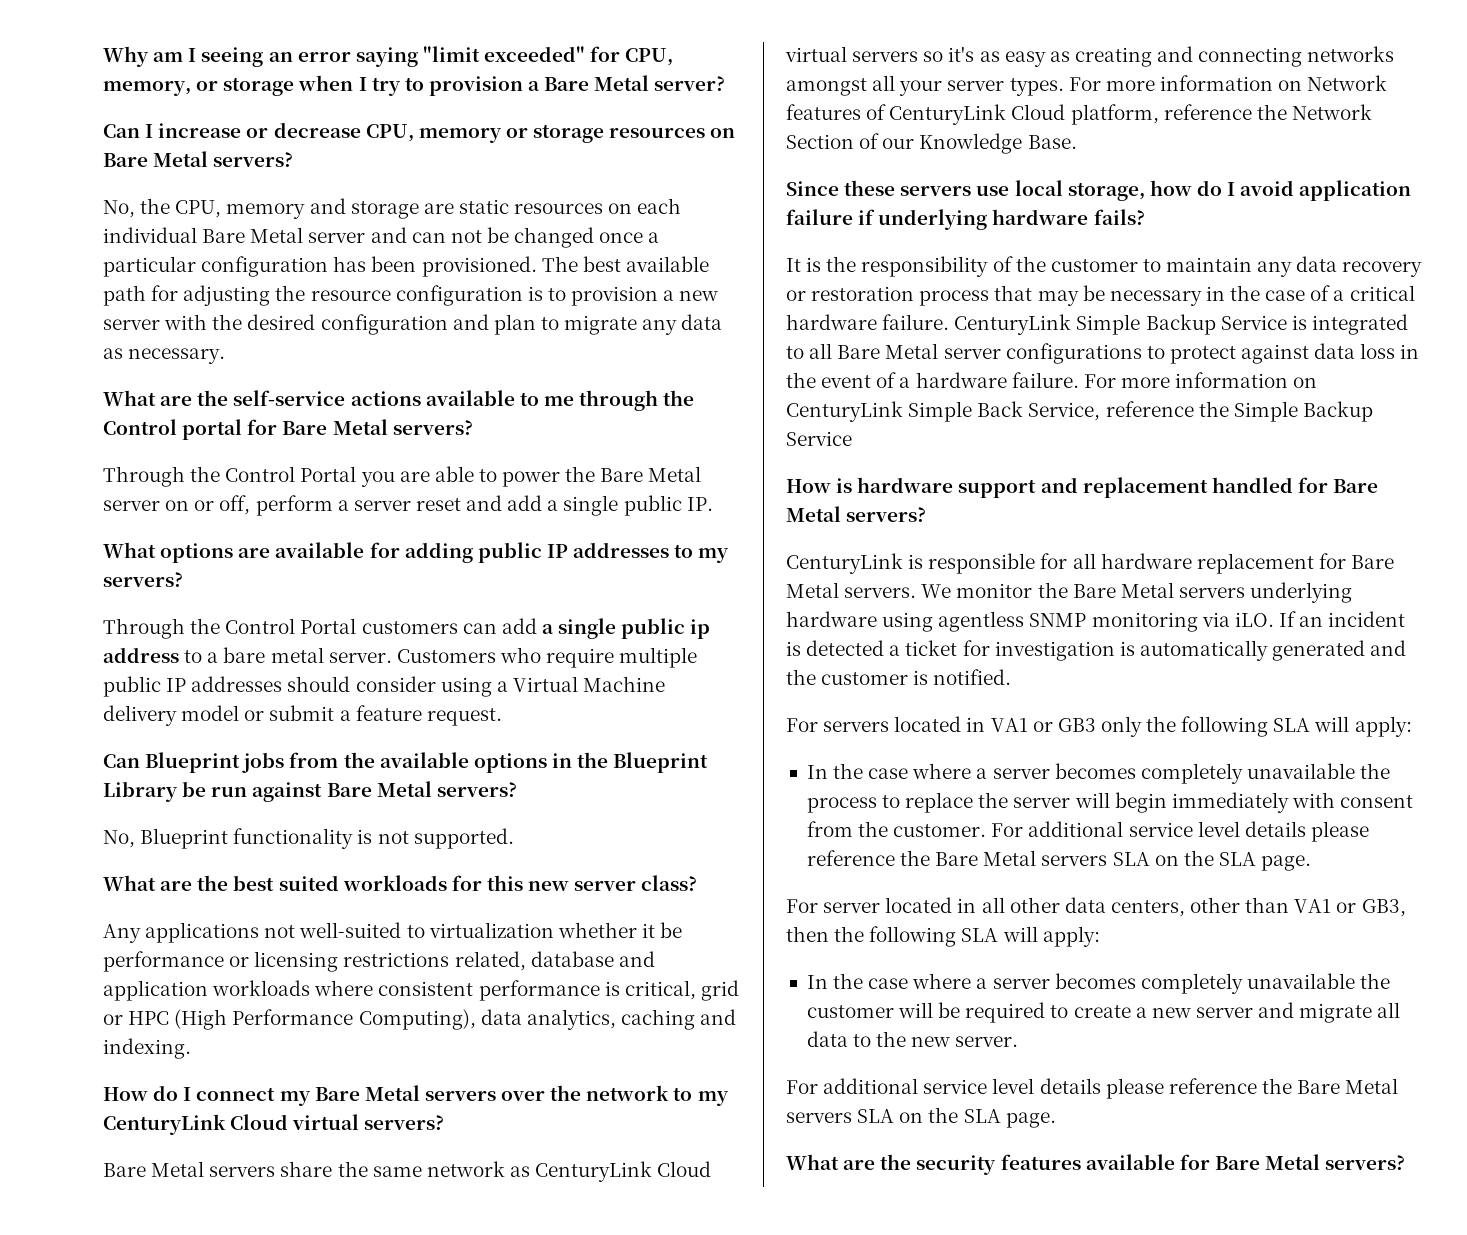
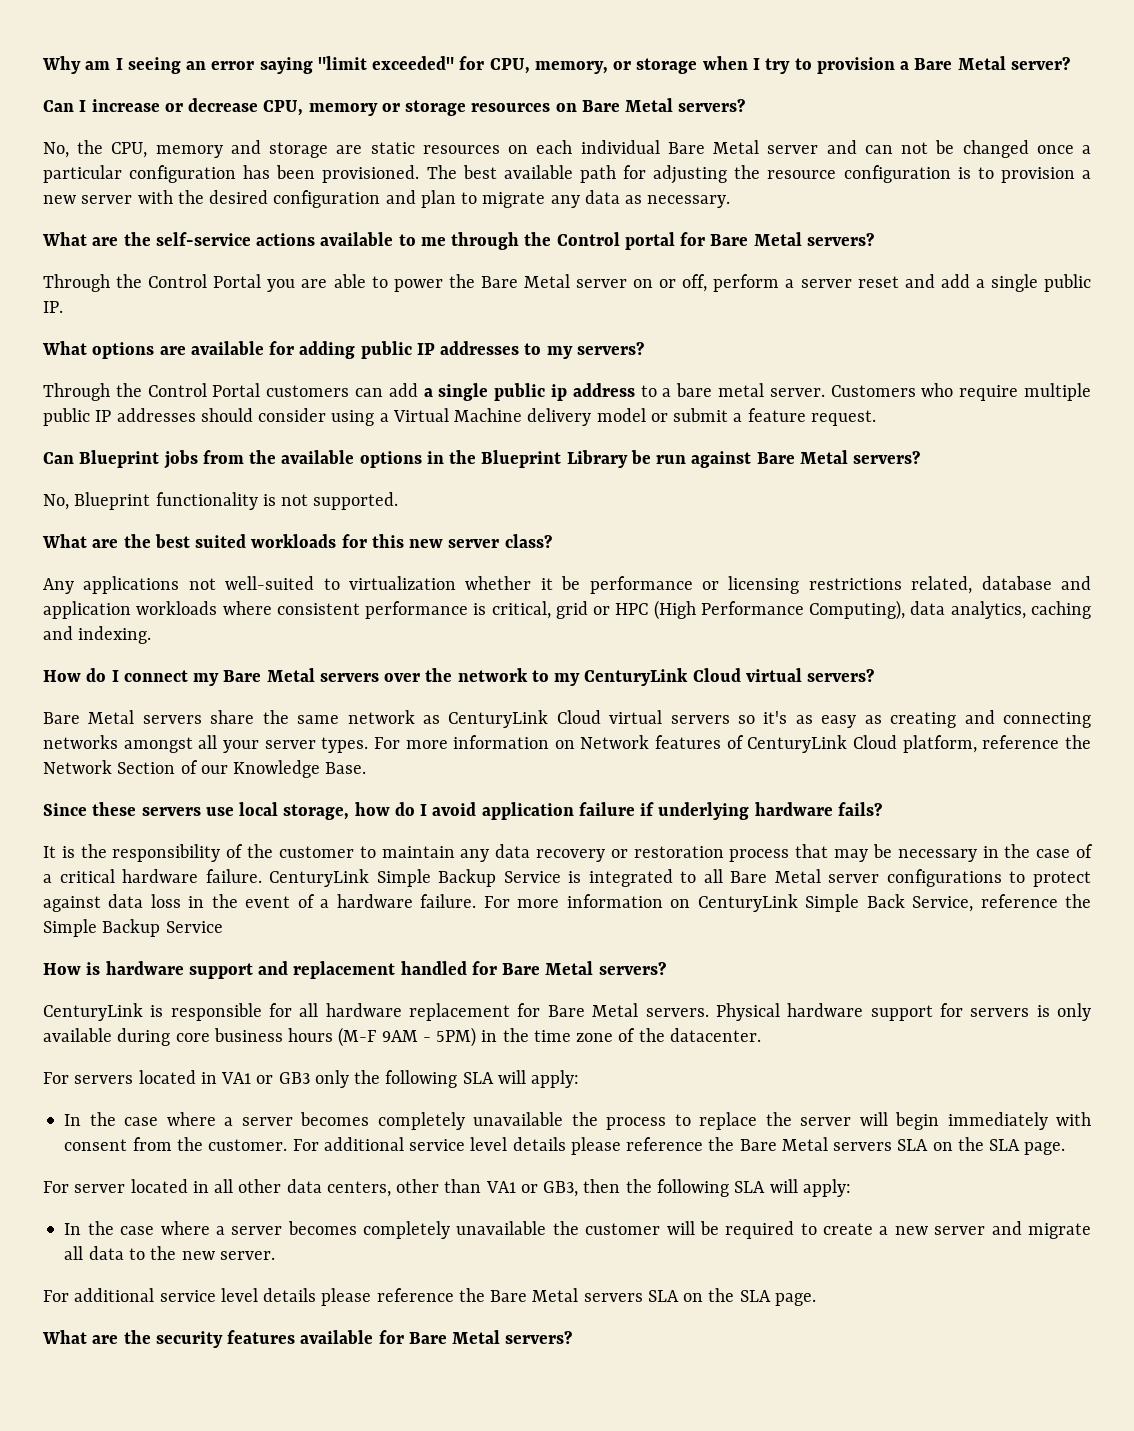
[921,582,1353,603] [786,611,1406,632] [786,640,1407,661] [786,669,1012,685] We monitor the Bare Metal servers underlying hardware using agentless SNMP monitoring via iLO. If an incident is detected a ticket for investigation is automatically generated and the customer is notified. -> [715,1003,1092,1021] [43,1027,761,1047] Physical hardware support for servers is only available during core business hours (M-F 9AM - 5PM) in the time zone of the datacenter.

